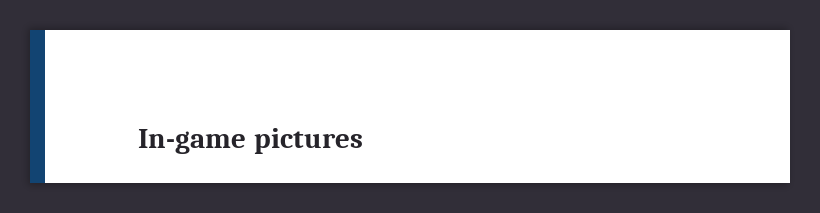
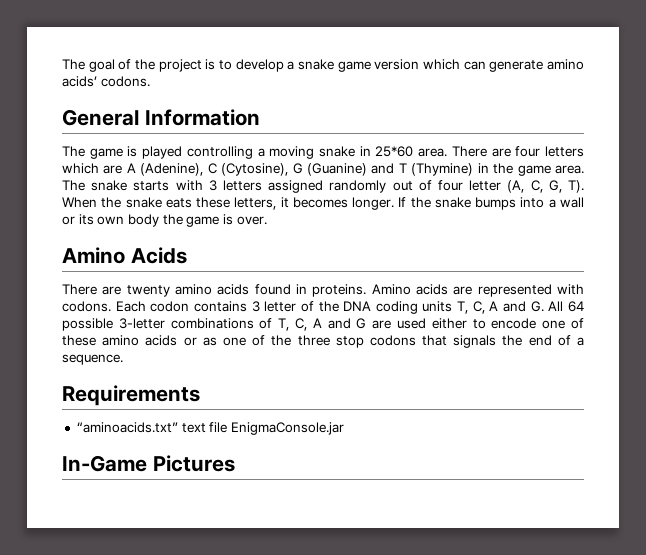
[138,128,363,154] In-game pictures -> [62,59,584,72] [62,76,150,87] [62,109,260,126] [62,146,584,159] [62,163,585,176] [62,180,584,193] [62,197,584,210] [62,214,267,227] [62,247,187,264] [62,284,584,297] [62,301,584,314] [62,318,585,331] [62,335,584,348] [62,354,123,365] [62,385,200,406] [76,422,344,435] [62,455,235,472] The goal of the project is to develop a snake game version which can generate amino acids’ codons. // General Information // The game is played controlling a moving snake in 25*60 area. There are four letters which are A (Adenine), C (Cytosine), G (Guanine) and T (Thymine) in the game area. The snake starts with 3 letters assigned randomly out of four letter (A, C, G, T). When the snake eats these letters, it becomes longer. If the snake bumps into a wall or its own body the game is over. // Amino Acids // There are twenty amino acids found in proteins. Amino acids are represented with codons. Each codon contains 3 letter of the DNA coding units T, C, A and G. All 64 possible 3-letter combinations of T, C, A and G are used either to encode one of these amino acids or as one of the three stop codons that signals the end of a sequence. // Requirements // “aminoacids.txt” text file EnigmaConsole.jar // In-Game Pictures

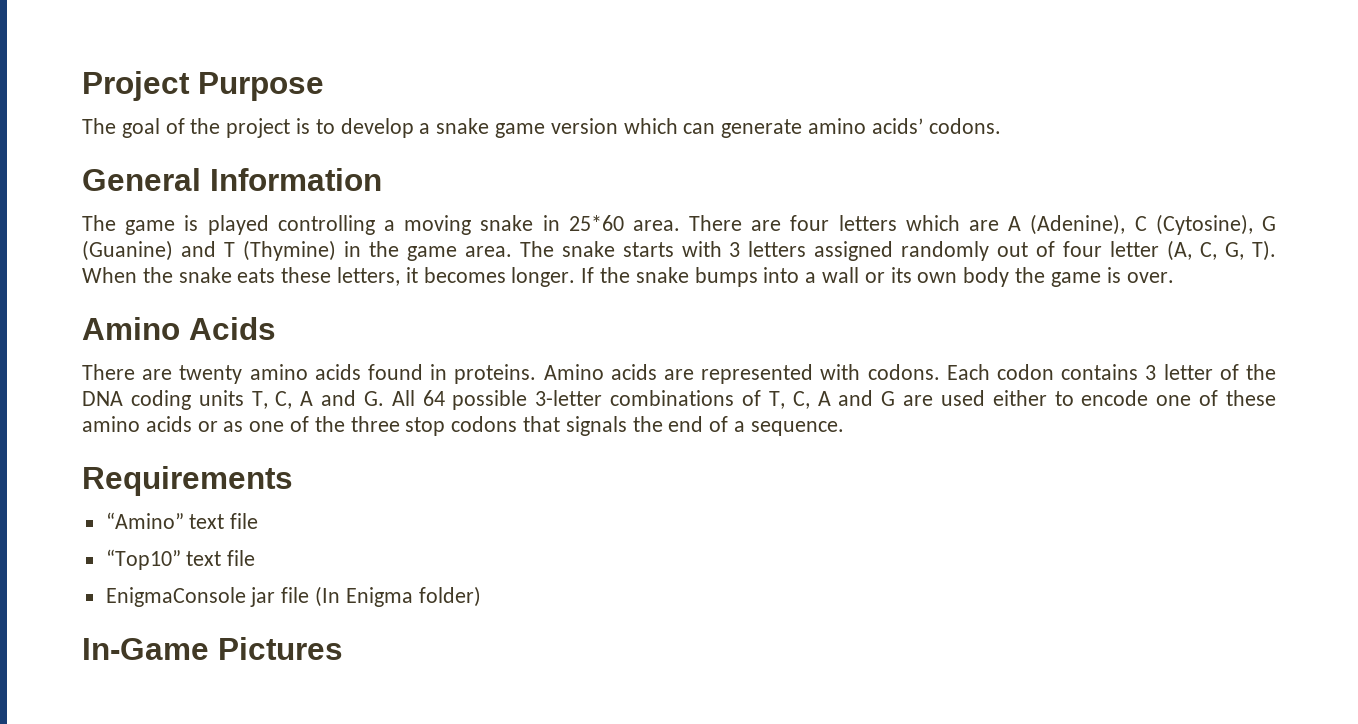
(62, 64) none -> [82,71,324,101] Project Purpose //
[76,422,344,435] “aminoacids.txt” text file EnigmaConsole.jar -> [105,512,259,529] [105,549,256,570] [105,586,481,607] “Amino” text file // “Top10” text file // EnigmaConsole jar file (In Enigma folder)

